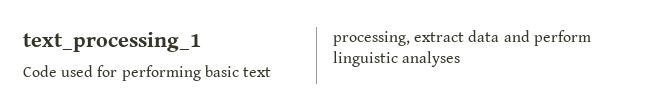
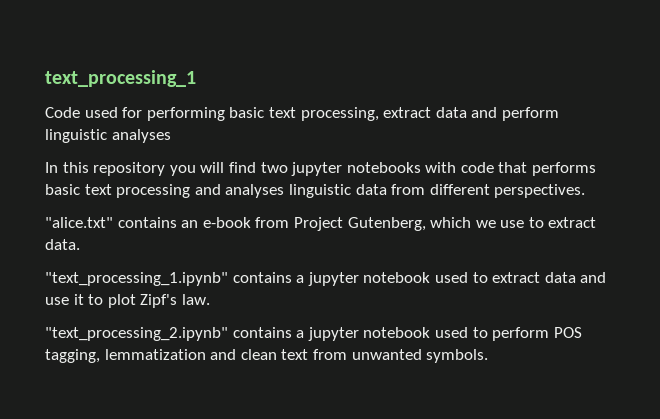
(461, 59) none -> [45,162,597,176] [45,184,586,198] [45,217,597,231] [45,239,80,250] [45,272,607,286] [45,294,210,308] [45,327,582,341] [45,349,489,363] // In this repository you will find two jupyter notebooks with code that performs basic text processing and analyses linguistic data from different perspectives. // "alice.txt" contains an e-book from Project Gutenberg, which we use to extract data. // "text_processing_1.ipynb" contains a jupyter notebook used to extract data and use it to plot Zipf's law. // "text_processing_2.ipynb" contains a jupyter notebook used to perform POS tagging, lemmatization and clean text from unwanted symbols.

